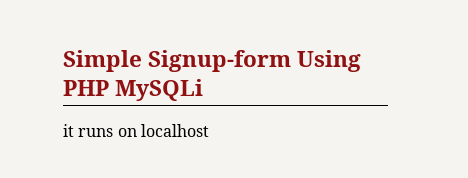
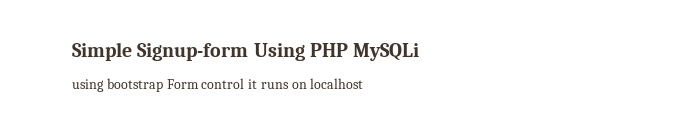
(204, 90) none -> [72,78,245,92] using bootstrap Form control

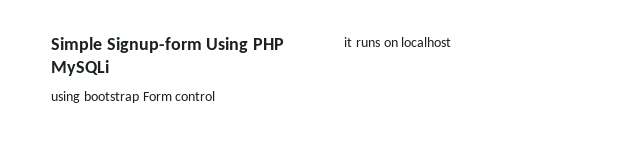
(245, 83) none -> (216, 96) //

